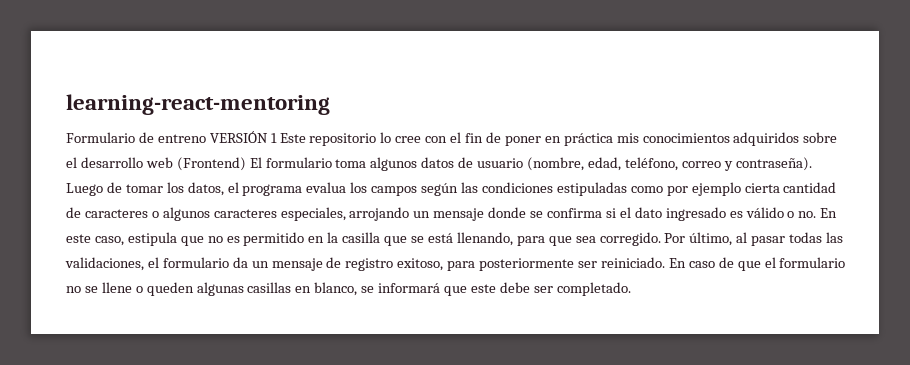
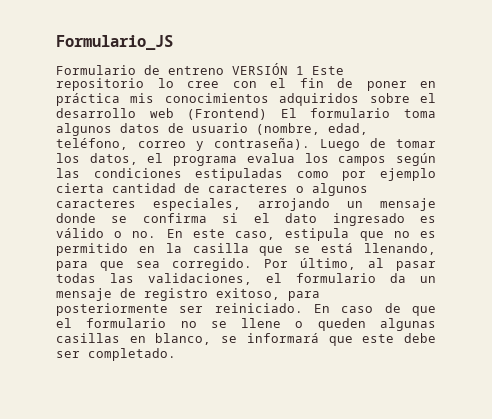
[66,94,330,115] learning-react-mentoring -> [56,35,173,50] Formulario_JS

